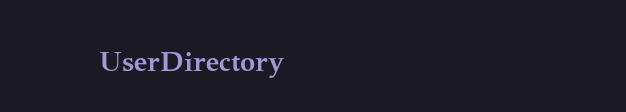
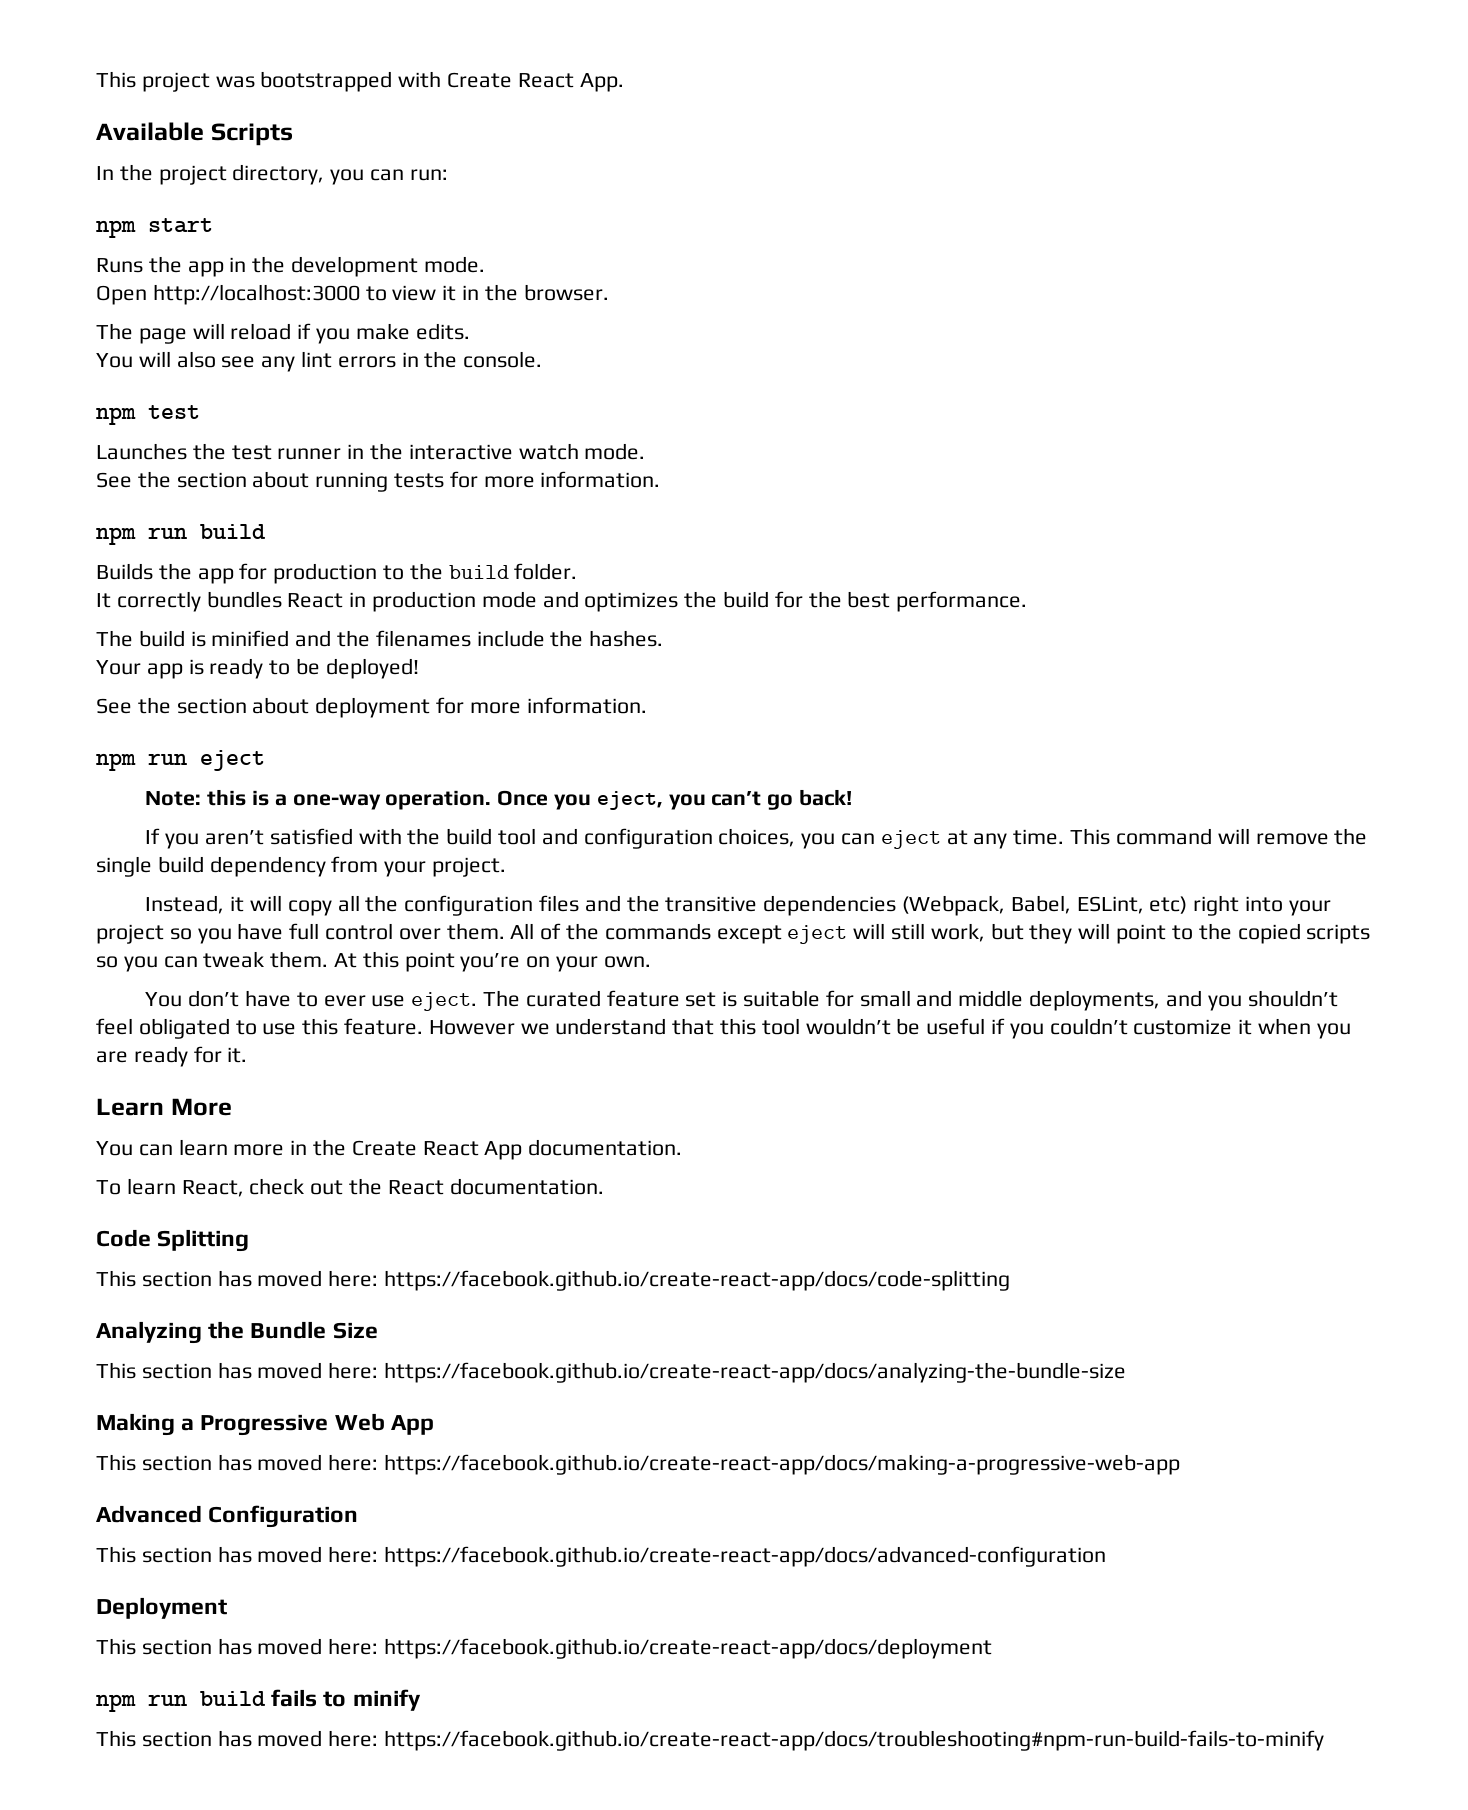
[99,52,284,78] UserDirectory -> [96,71,624,92] [96,122,293,146] [96,164,448,185] [96,218,213,238] [96,256,485,277] [96,284,609,305] [96,323,470,344] [96,351,543,372] [96,405,200,425] [96,443,646,460] [96,471,661,492] [96,524,266,545] [96,563,578,584] [96,591,1028,612] [96,630,664,647] [96,658,419,679] [96,697,647,718] [96,750,265,771] [145,789,853,810] [145,828,1368,849] [96,856,507,877] [145,895,1331,916] [96,923,1371,944] [96,951,651,972] [145,990,1338,1011] [96,1018,1351,1039] [96,1046,248,1067] [96,1098,232,1116] [96,1139,683,1160] [96,1178,604,1197] [96,1229,250,1252] [96,1270,1011,1291] [96,1321,378,1344] [96,1362,1127,1383] [96,1413,434,1436] [96,1454,1181,1475] [96,1505,359,1528] [96,1546,1107,1567] [96,1597,227,1619] [96,1638,993,1659] [96,1689,421,1712] [96,1730,1325,1751] This project was bootstrapped with Create React App. // Available Scripts // In the project directory, you can run: // npm start // Runs the app in the development mode. // Open http://localhost:3000 to view it in the browser. // The page will reload if you make edits. // You will also see any lint errors in the console. // npm test // Launches the test runner in the interactive watch mode. // See the section about running tests for more information. // npm run build // Builds the app for production to the build folder. // It correctly bundles React in production mode and optimizes the build for the best performance. // The build is minified and the filenames include the hashes. // Your app is ready to be deployed! // See the section about deployment for more information. // npm run eject // Note: this is a one-way operation. Once you eject, you can’t go back! // If you aren’t satisfied with the build tool and configuration choices, you can eject at any time. This command will remove the single build dependency from your project. // Instead, it will copy all the configuration files and the transitive dependencies (Webpack, Babel, ESLint, etc) right into your project so you have full control over them. All of the commands except eject will still work, but they will point to the copied scripts so you can tweak them. At this point you’re on your own. // You don’t have to ever use eject. The curated feature set is suitable for small and middle deployments, and you shouldn’t feel obligated to use this feature. However we understand that this tool wouldn’t be useful if you couldn’t customize it when you are ready for it. // Learn More // You can learn more in the Create React App documentation. // To learn React, check out the React documentation. // Code Splitting // This section has moved here: https://facebook.github.io/create-react-app/docs/code-splitting // Analyzing the Bundle Size // This section has moved here: https://facebook.github.io/create-react-app/docs/analyzing-the-bundle-size // Making a Progressive Web App // This section has moved here: https://facebook.github.io/create-react-app/docs/making-a-progressive-web-app // Advanced Configuration // This section has moved here: https://facebook.github.io/create-react-app/docs/advanced-configuration // Deployment // This section has moved here: https://facebook.github.io/create-react-app/docs/deployment // npm run build fails to minify // This section has moved here: https://facebook.github.io/create-react-app/docs/troubleshooting#npm-run-build-fails-to-minify

